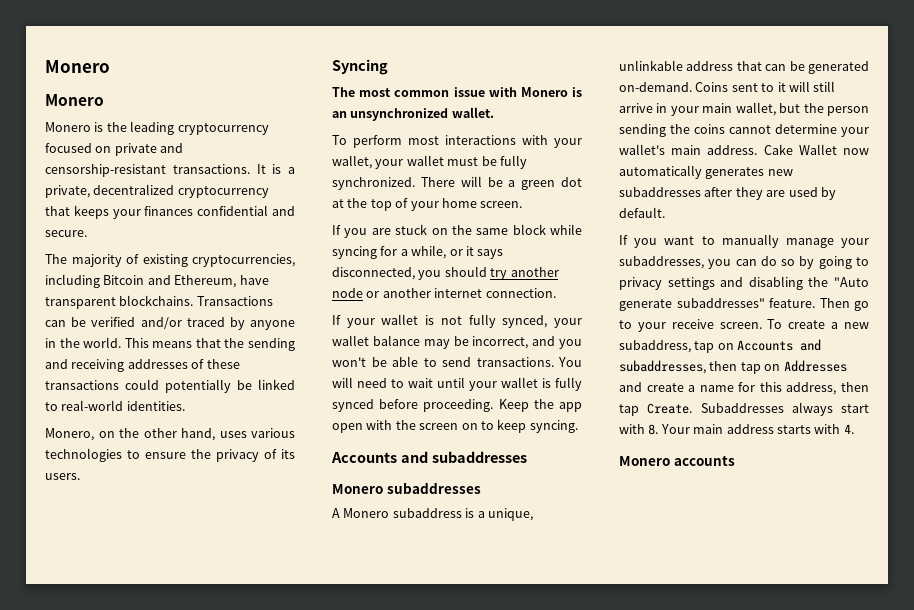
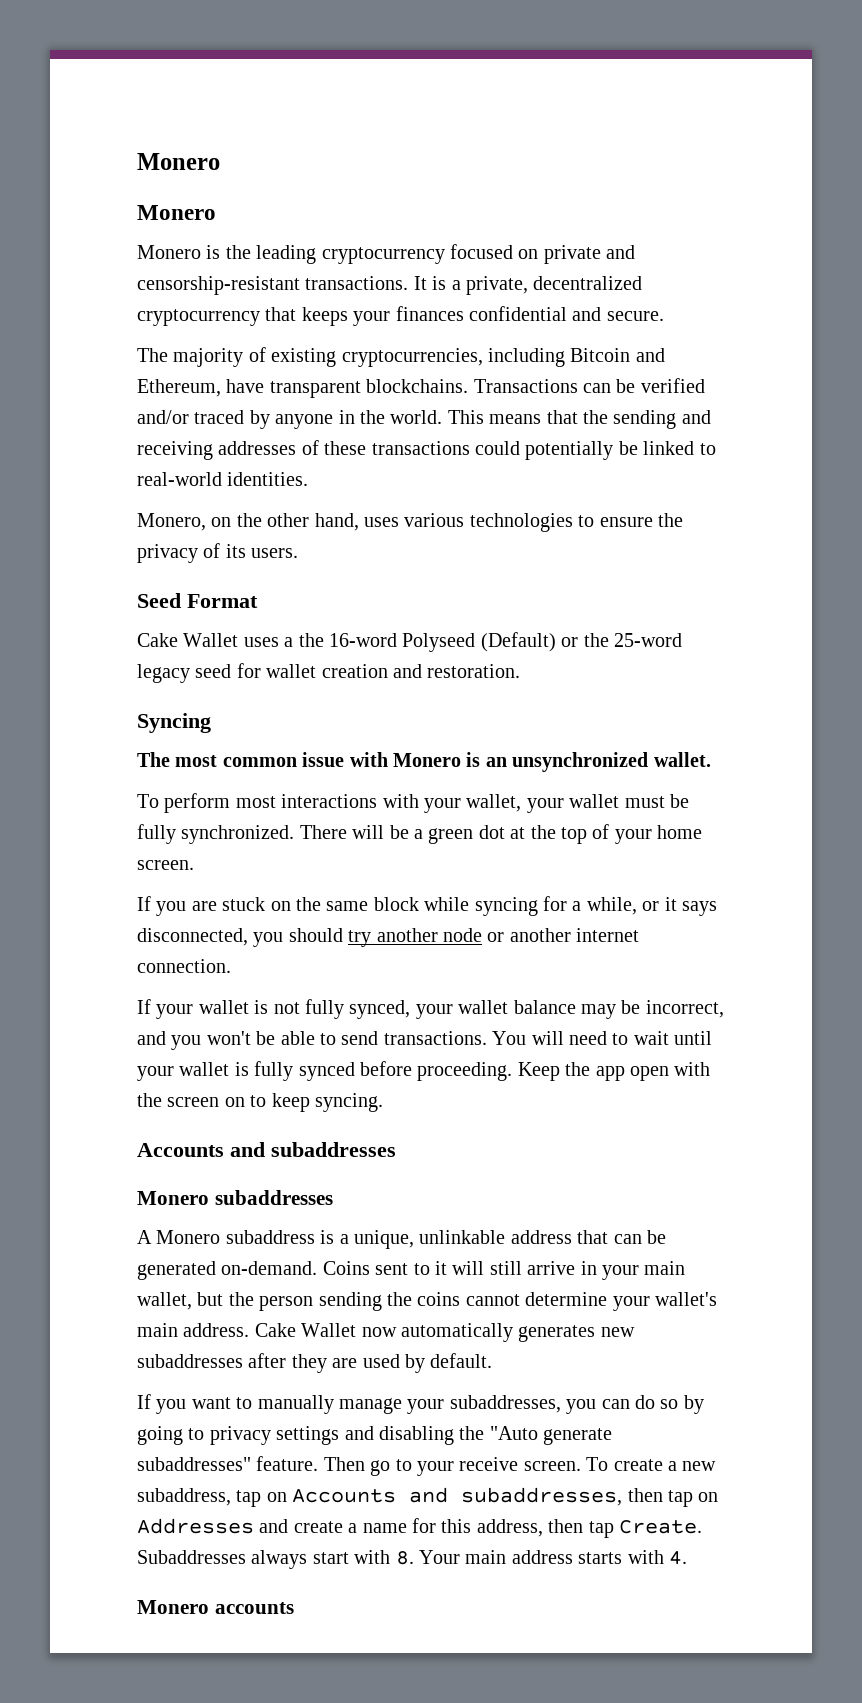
(80, 476) none -> [137,593,258,608] [137,632,682,652] [137,663,521,683] // Seed Format // Cake Wallet uses a the 16-word Polyseed (Default) or the 25-word legacy seed for wallet creation and restoration.

